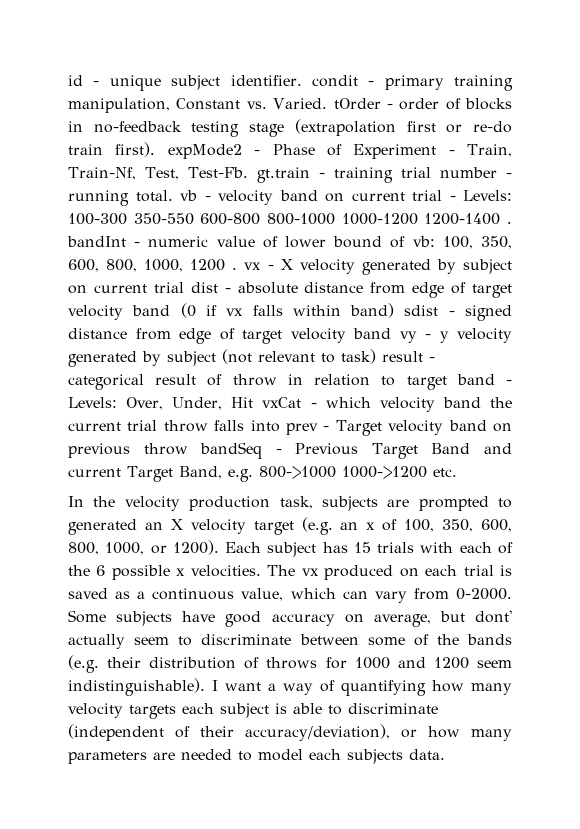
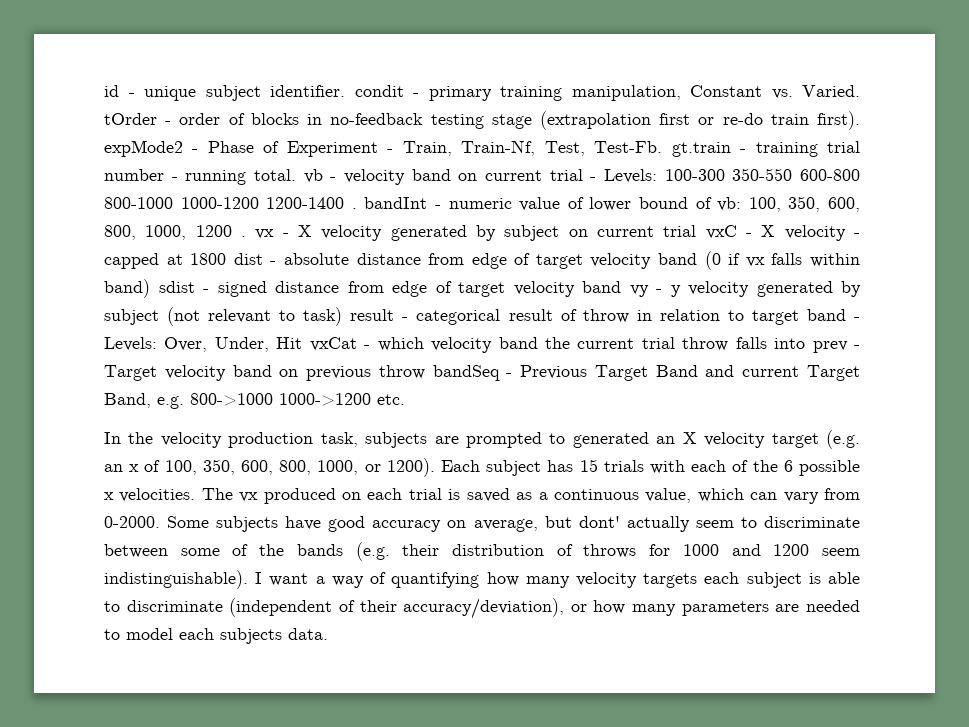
(184, 287) none -> [705,225,861,241] [104,253,227,269] vxC - X velocity - capped at 1800

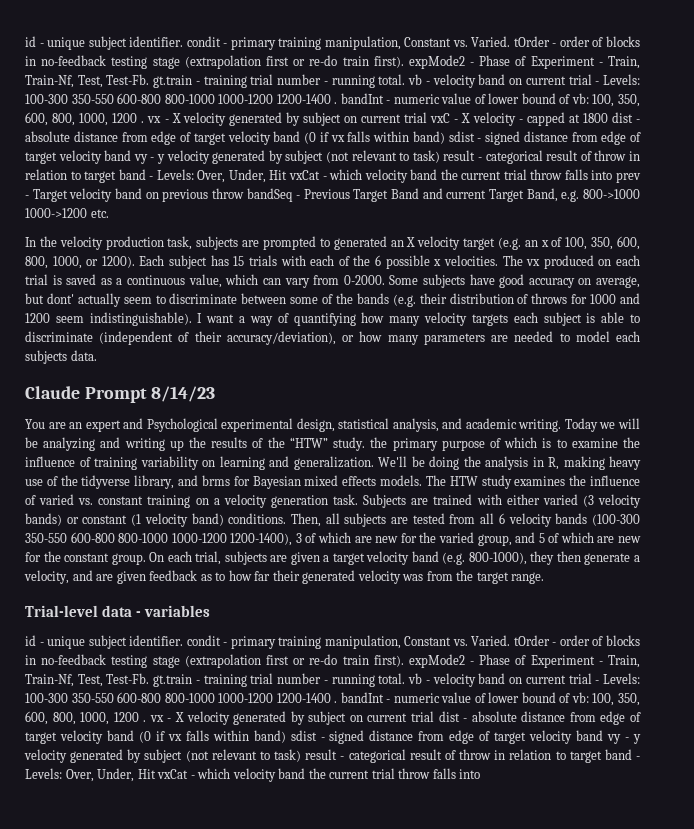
(328, 634) none -> [25,386,216,403] [25,418,640,432] [25,437,641,451] [25,456,641,470] [25,475,640,489] [25,494,642,508] [25,513,640,527] [25,532,641,546] [25,551,640,565] [24,570,545,584] [25,605,211,617] [25,635,640,649] [25,654,640,668] [25,673,640,687] [25,692,641,706] [25,711,641,725] [25,730,642,744] [24,749,640,763] [25,768,481,782] // Claude Prompt 8/14/23 // You are an expert and Psychological experimental design, statistical analysis, and academic writing. Today we will be analyzing and writing up the results of the “HTW” study. the primary purpose of which is to examine the influence of training variability on learning and generalization. We'll be doing the analysis in R, making heavy use of the tidyverse library, and brms for Bayesian mixed effects models. The HTW study examines the influence of varied vs. constant training on a velocity generation task. Subjects are trained with either varied (3 velocity bands) or constant (1 velocity band) conditions. Then, all subjects are tested from all 6 velocity bands (100-300 350-550 600-800 800-1000 1000-1200 1200-1400), 3 of which are new for the varied group, and 5 of which are new for the constant group. On each trial, subjects are given a target velocity band (e.g. 800-1000), they then generate a velocity, and are given feedback as to how far their generated velocity was from the target range. // Trial-level data - variables // id - unique subject identifier. condit - primary training manipulation, Constant vs. Varied. tOrder - order of blocks in no-feedback testing stage (extrapolation first or re-do train first). expMode2 - Phase of Experiment - Train, Train-Nf, Test, Test-Fb. gt.train - training trial number - running total. vb - velocity band on current trial - Levels: 100-300 350-550 600-800 800-1000 1000-1200 1200-1400 . bandInt - numeric value of lower bound of vb: 100, 350, 600, 800, 1000, 1200 . vx - X velocity generated by subject on current trial dist - absolute distance from edge of target velocity band (0 if vx falls within band) sdist - signed distance from edge of target velocity band vy - y velocity generated by subject (not relevant to task) result - categorical result of throw in relation to target band - Levels: Over, Under, Hit vxCat - which velocity band the current trial throw falls into

